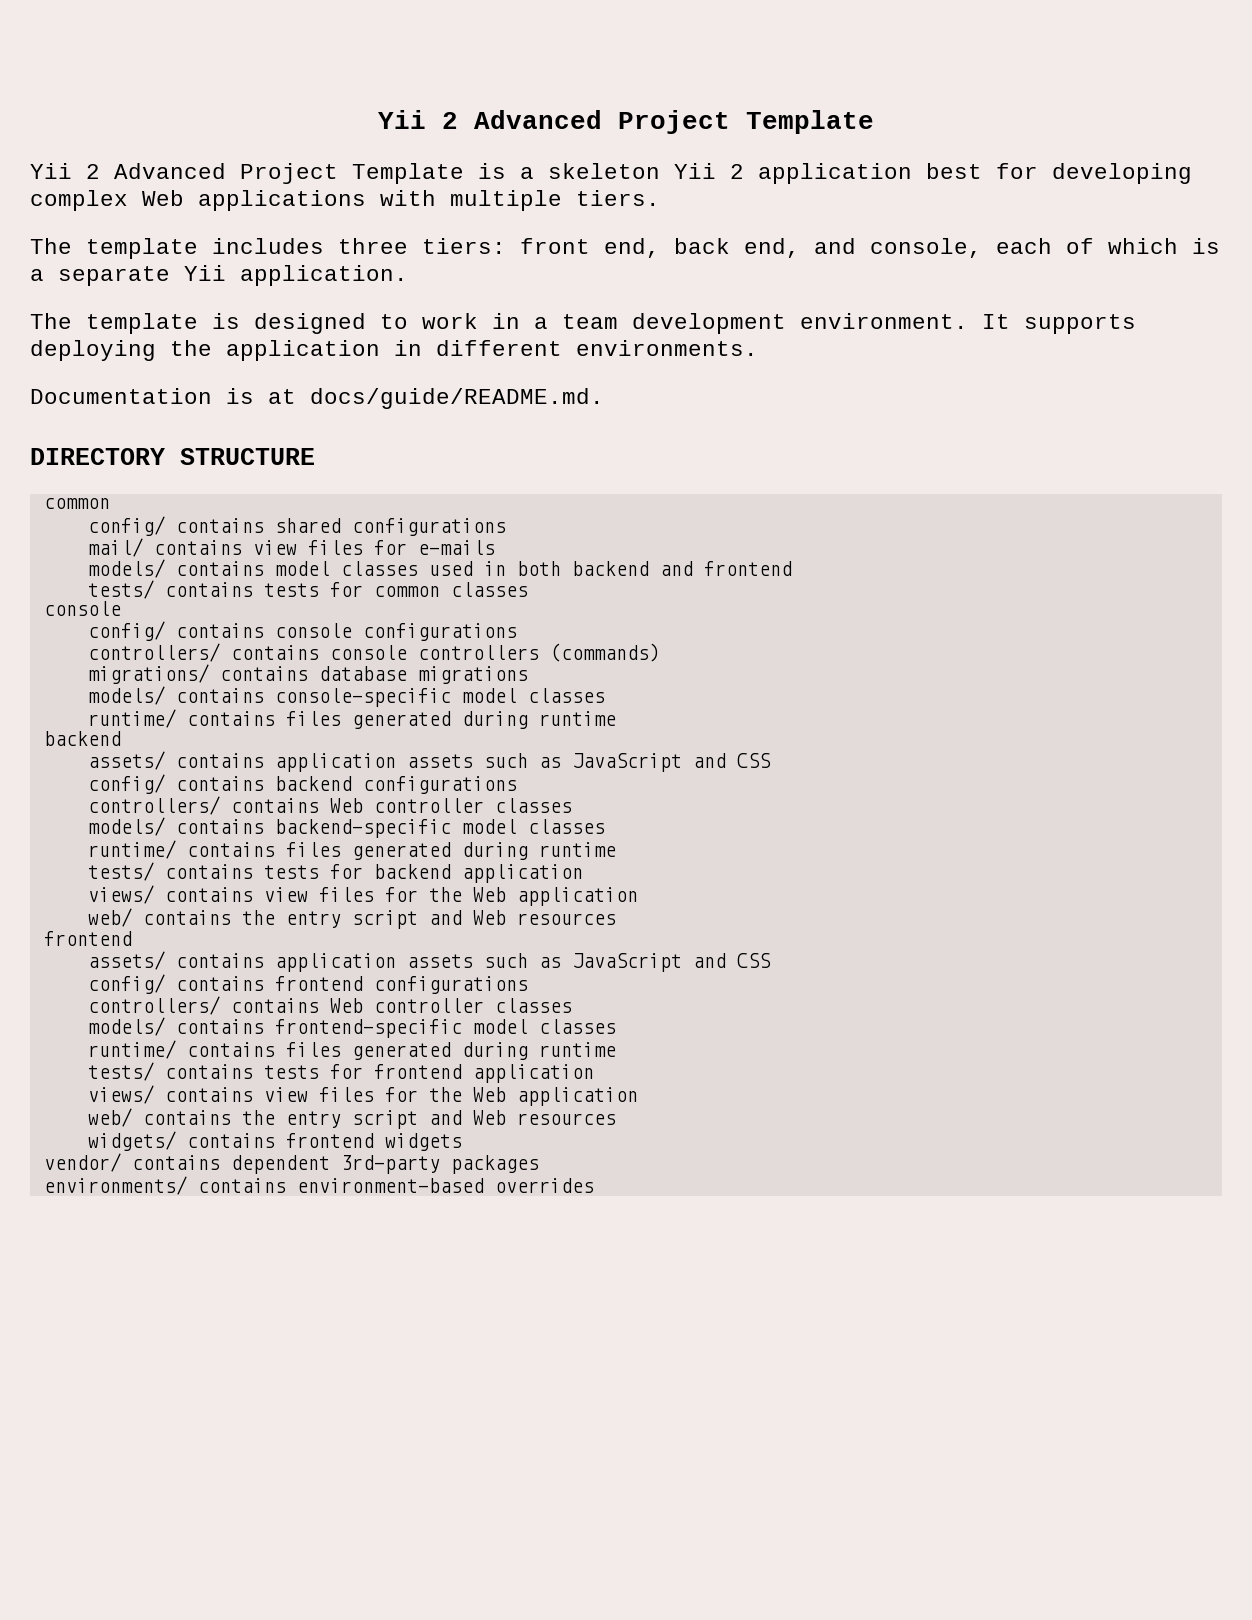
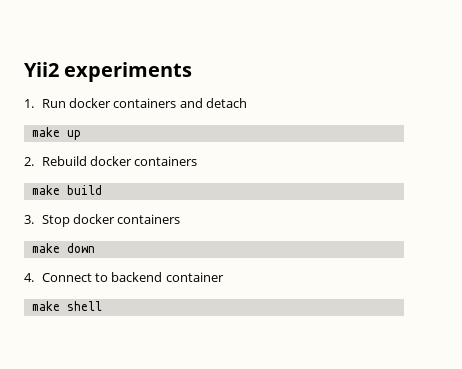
[378,110,874,134] [30,163,1192,184] [30,190,660,211] [30,238,1220,259] [30,265,408,286] [30,313,1136,334] [30,340,758,361] [30,388,604,409] [30,448,315,465] [43,498,110,509] [87,516,506,536] [87,538,495,557] [87,559,792,578] [87,580,528,599] [43,601,121,616] [87,621,517,641] [87,643,660,662] [87,664,528,684] [87,686,605,707] [87,709,616,729] [43,731,121,746] [87,751,771,772] [87,774,517,794] [87,796,572,815] [87,817,605,838] [87,840,616,860] [87,862,583,883] [87,885,638,906] [87,908,616,929] [43,931,132,946] [87,951,771,972] [87,974,528,994] [87,996,572,1015] [87,1017,616,1038] [87,1040,616,1060] [87,1062,594,1083] [87,1085,638,1106] [87,1108,616,1129] [87,1131,462,1151] [43,1153,539,1174] [43,1176,594,1195] Yii 2 Advanced Project Template // Yii 2 Advanced Project Template is a skeleton Yii 2 application best for developing complex Web applications with multiple tiers. // The template includes three tiers: front end, back end, and console, each of which is a separate Yii application. // The template is designed to work in a team development environment. It supports deploying the application in different environments. // Documentation is at docs/guide/README.md. // DIRECTORY STRUCTURE // common // config/ contains shared configurations // mail/ contains view files for e-mails // models/ contains model classes used in both backend and frontend // tests/ contains tests for common classes // console // config/ contains console configurations // controllers/ contains console controllers (commands) // migrations/ contains database migrations // models/ contains console-specific model classes // runtime/ contains files generated during runtime // backend // assets/ contains application assets such as JavaScript and CSS // config/ contains backend configurations // controllers/ contains Web controller classes // models/ contains backend-specific model classes // runtime/ contains files generated during runtime // tests/ contains tests for backend application // views/ contains view files for the Web application // web/ contains the entry script and Web resources // frontend // assets/ contains application assets such as JavaScript and CSS // config/ contains frontend configurations // controllers/ contains Web controller classes // models/ contains frontend-specific model classes // runtime/ contains files generated during runtime // tests/ contains tests for frontend application // views/ contains view files for the Web application // web/ contains the entry script and Web resources // widgets/ contains frontend widgets // vendor/ contains dependent 3rd-party packages // environments/ contains environment-based overrides -> [24,62,193,82] [24,98,248,108] [31,127,81,140] [24,156,198,166] [31,185,102,195] [24,214,181,227] [31,243,95,253] [24,272,224,282] [31,301,102,311] Yii2 experiments // 1. Run docker containers and detach // make up // 2. Rebuild docker containers // make build // 3. Stop docker containers // make down // 4. Connect to backend container // make shell

